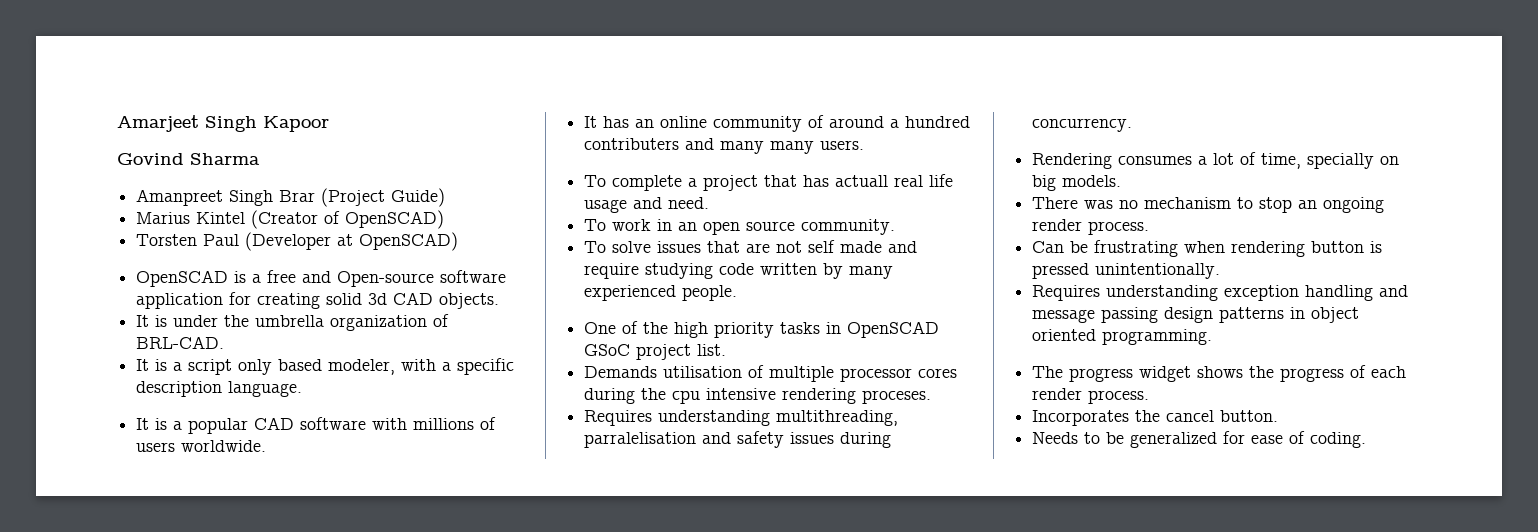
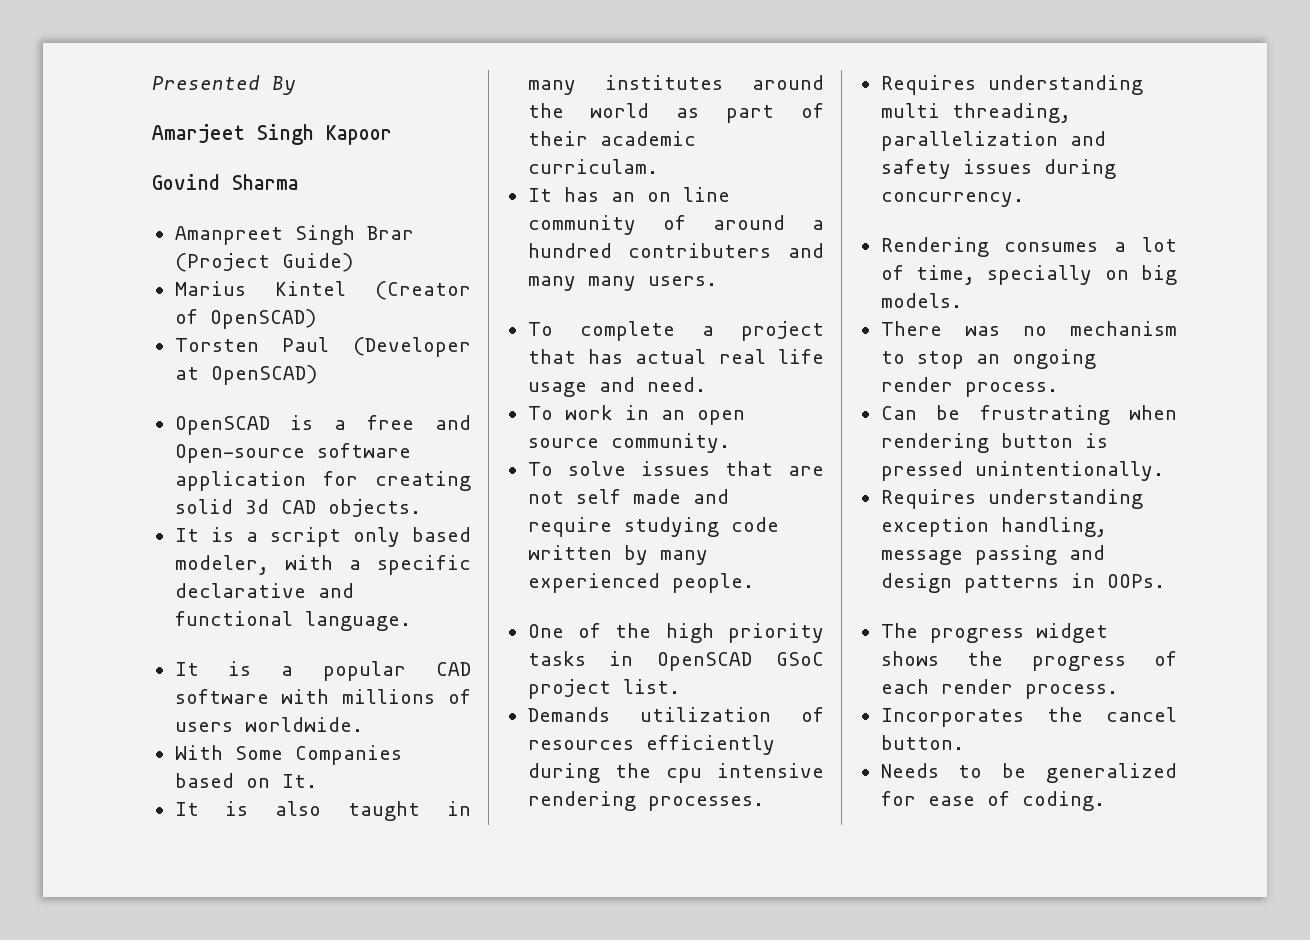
(117, 123) none -> [152,75,296,95] Presented By //
[136,314,450,331] [136,336,225,349] // It is under the umbrella organization of BRL-CAD. -> (421, 508) none
[136,381,223,397] description -> [174,583,354,598] [174,611,293,626] declarative and functional
(267, 446) none -> [174,745,402,765] [174,773,317,788] [174,801,471,821] [527,75,824,95] [527,103,824,123] [527,131,696,146] [527,159,658,174] // With Some Companies based on It. // It is also taught in many institutes around the world as part of their academic curriculam.
[660,116,708,128] online -> [646,187,730,202] on line
[835,175,889,187] actuall -> [635,349,707,364] actual
[663,365,958,382] utilisation of multiple processor cores -> [639,707,824,722] [527,735,775,755] utilization of resources efficiently
[862,390,932,404] [584,410,899,426] [584,432,697,448] proceses. // Requires understanding multithreading, parralelisation -> [647,796,764,811] [880,75,1143,95] [880,103,1071,123] [880,131,1058,151] processes. // Requires understanding multi threading, parallelization
[1305,285,1409,301] handling and -> [1000,517,1107,537] handling,
(1159, 315) none -> [1068,545,1105,560] and
[1311,307,1360,323] [1032,329,1213,345] object oriented programming. -> [1106,574,1165,588] OOPs.

